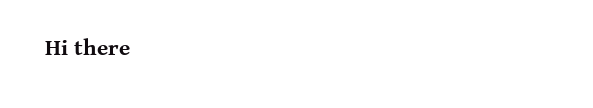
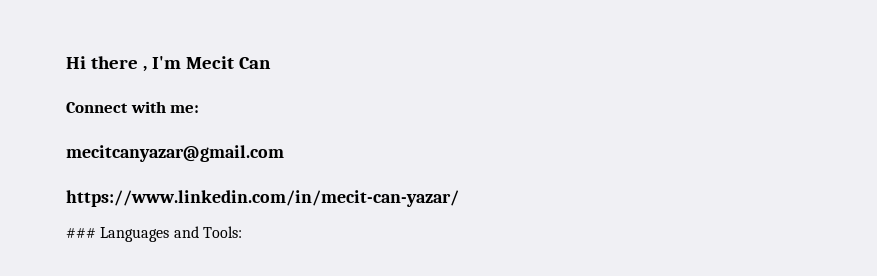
(131, 46) none -> [142,56,271,72] [66,101,200,113] [66,145,284,162] [66,190,459,207] [66,226,242,242] , I'm Mecit Can // Connect with me: // mecitcanyazar@gmail.com // https://www.linkedin.com/in/mecit-can-yazar/ // ### Languages and Tools:

